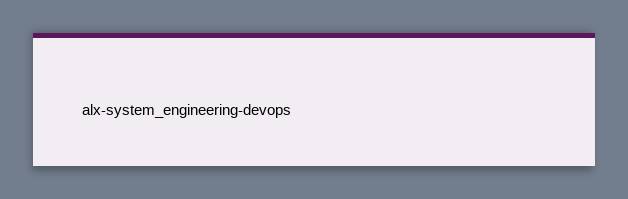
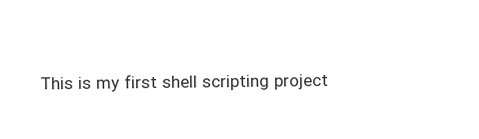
[82,104,291,118] alx-system_engineering-devops -> [40,73,329,92] This is my first shell scripting project

